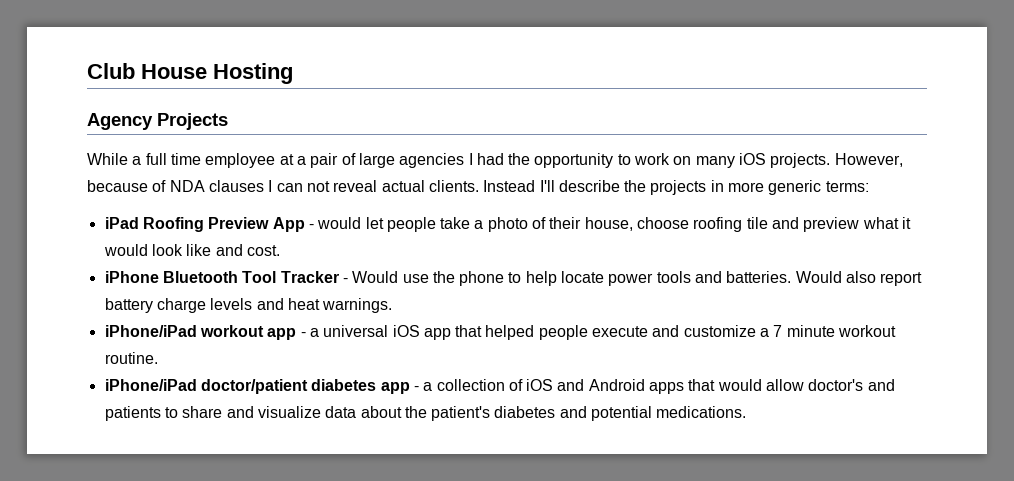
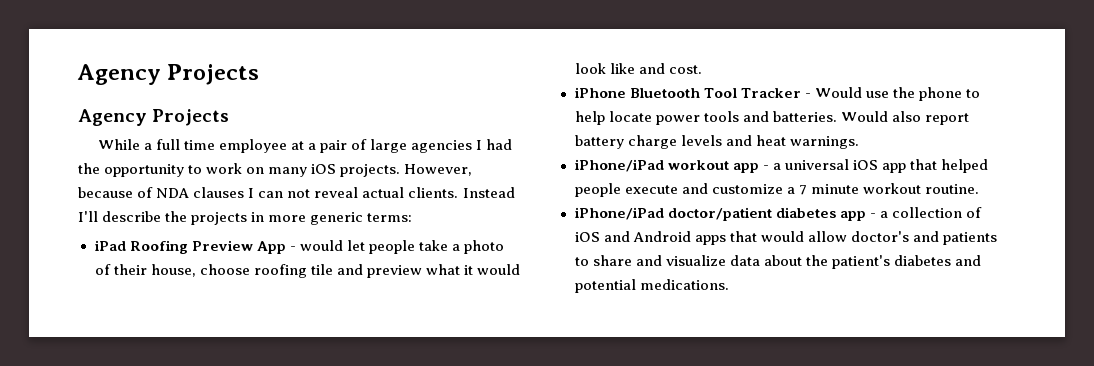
[87,63,293,84] Club House Hosting -> [77,64,260,85] Agency Projects

